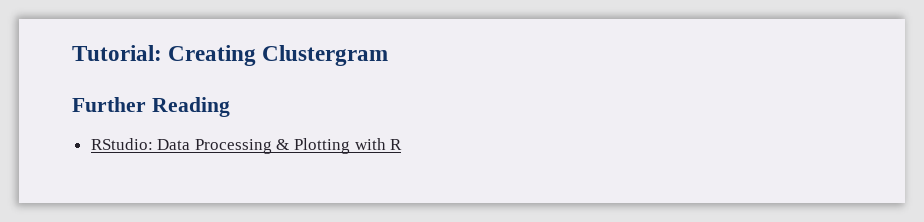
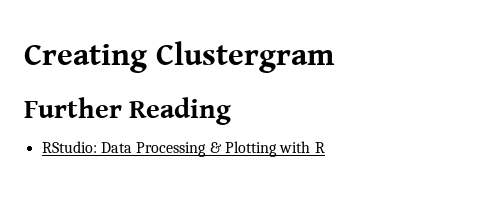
[72,45,162,61] Tutorial: -> (24, 58) none

